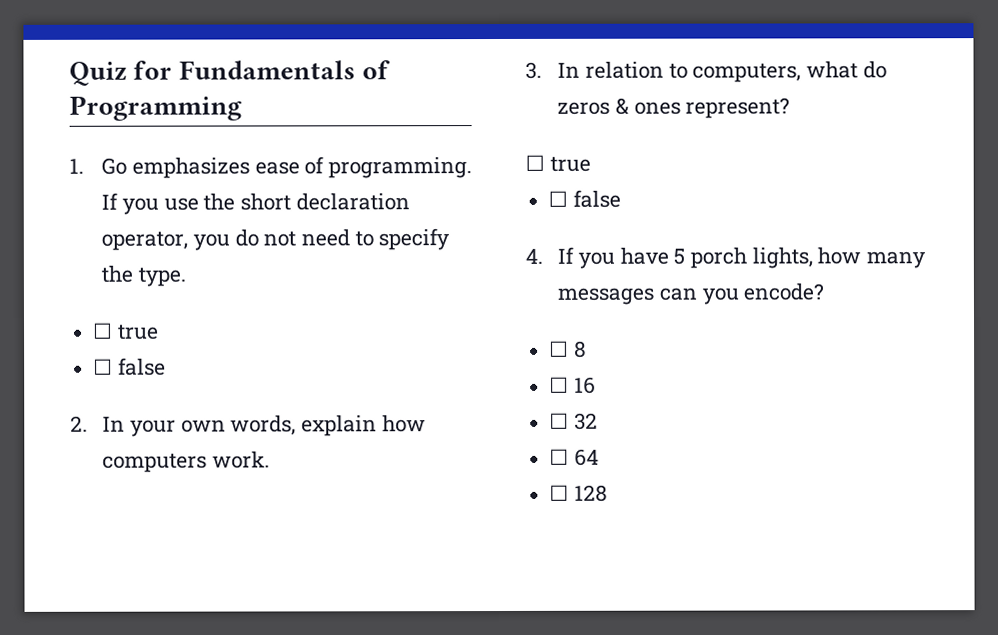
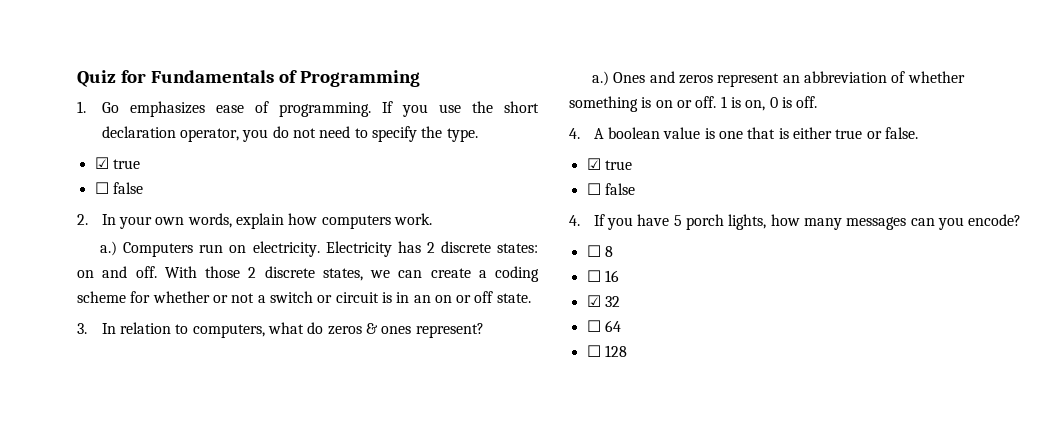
[93,322,114,339] ☐ -> [94,157,109,169] ☑
(270, 460) none -> [100,241,538,257] [77,266,539,282] [77,291,531,303] // a.) Computers run on electricity. Electricity has 2 discrete states: on and off. With those 2 discrete states, we can create a coding scheme for whether or not a switch or circuit is in an on or off state.
[525,154,545,171] ☐ -> [592,71,965,87] [569,96,818,112] [569,127,919,139] [586,158,601,170] a.) Ones and zeros represent an abbreviation of whether something is on or off. 1 is on, 0 is off. // 4. A boolean value is one that is either true or false. // ☑
[549,412,570,429] ☐ -> [586,295,601,307] ☑

